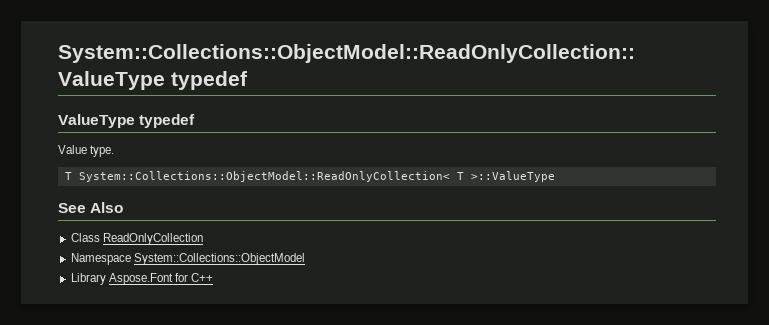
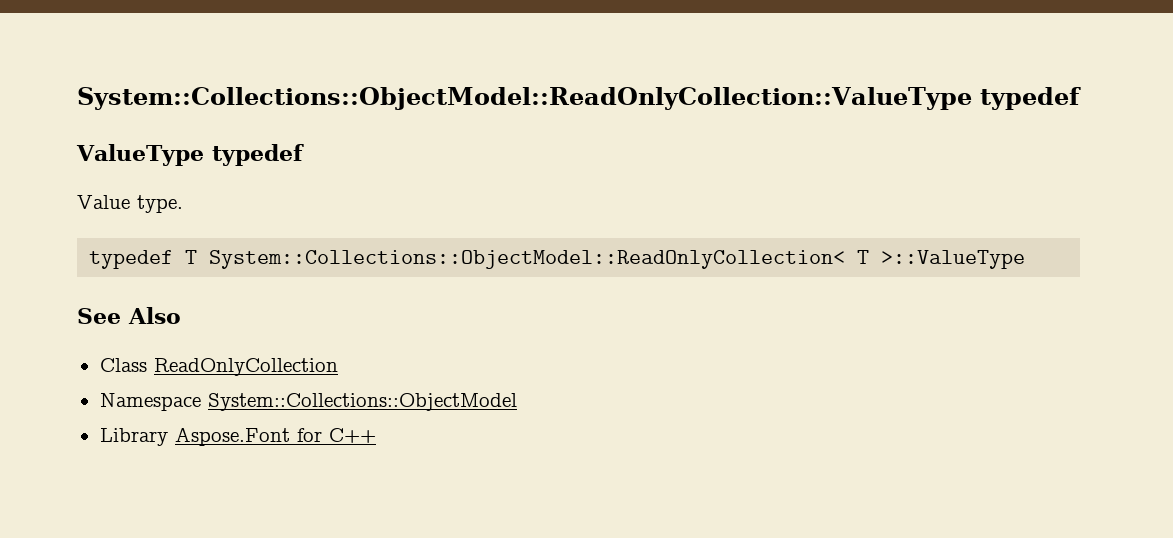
(115, 151) none -> [89,250,174,269] typedef

